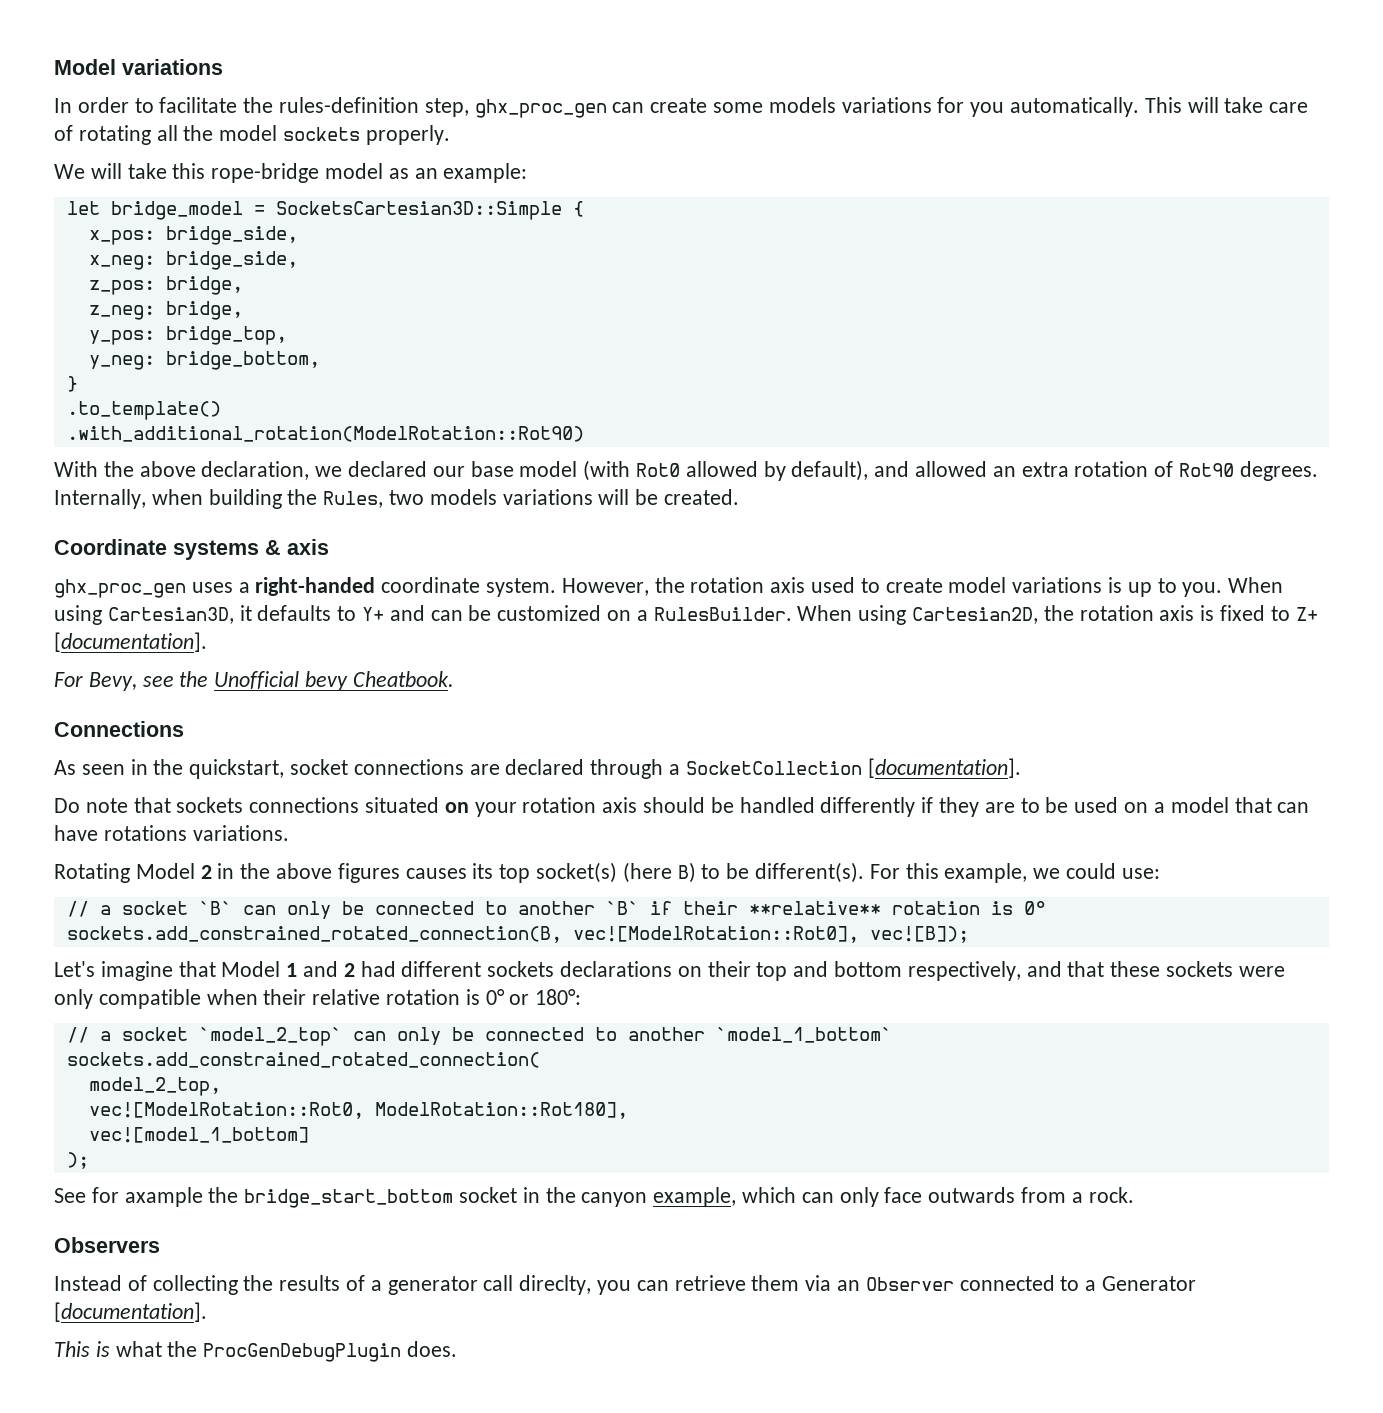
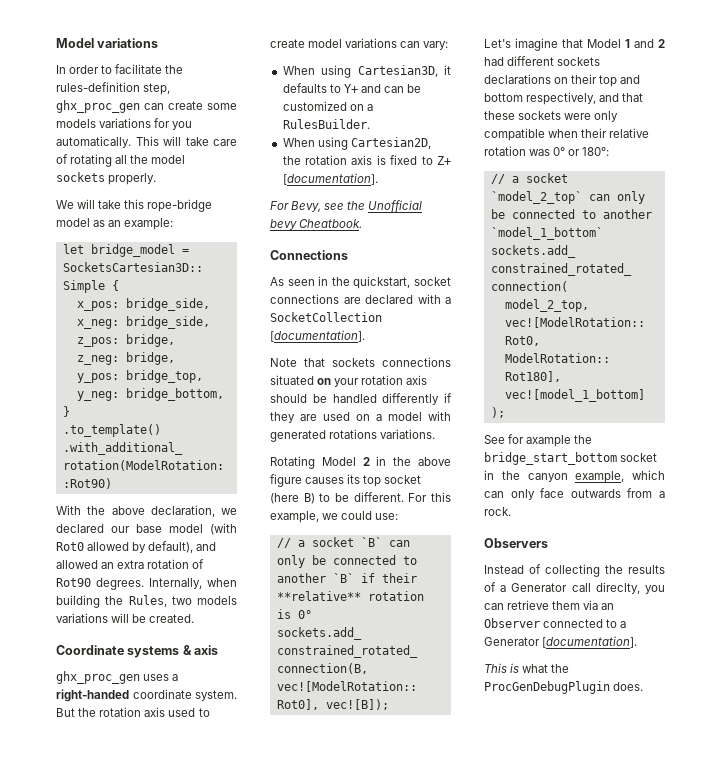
[561,578,649,596] However, -> [56,708,75,717] But
[1108,577,1223,597] is up to you. -> [400,41,449,50] can vary: //
(792, 614) none -> (370, 124) //
[590,759,664,779] through -> [417,294,441,304] with
[54,798,128,813] Do note -> [270,358,297,367] Note
[1020,797,1069,813] to be -> (317, 417) none
[1234,797,1310,813] [54,825,98,841] that can have -> [428,411,451,421] [270,430,326,442] with generated
[337,863,400,883] figures -> [270,474,302,487] figure
[536,862,618,883] socket(s) -> [384,475,422,484] socket
[755,862,865,883] different(s). -> [353,492,404,502] different.
[465,989,480,1005] is -> [529,149,551,156] was
[387,1276,478,1295] generator -> [511,583,568,592] Generator

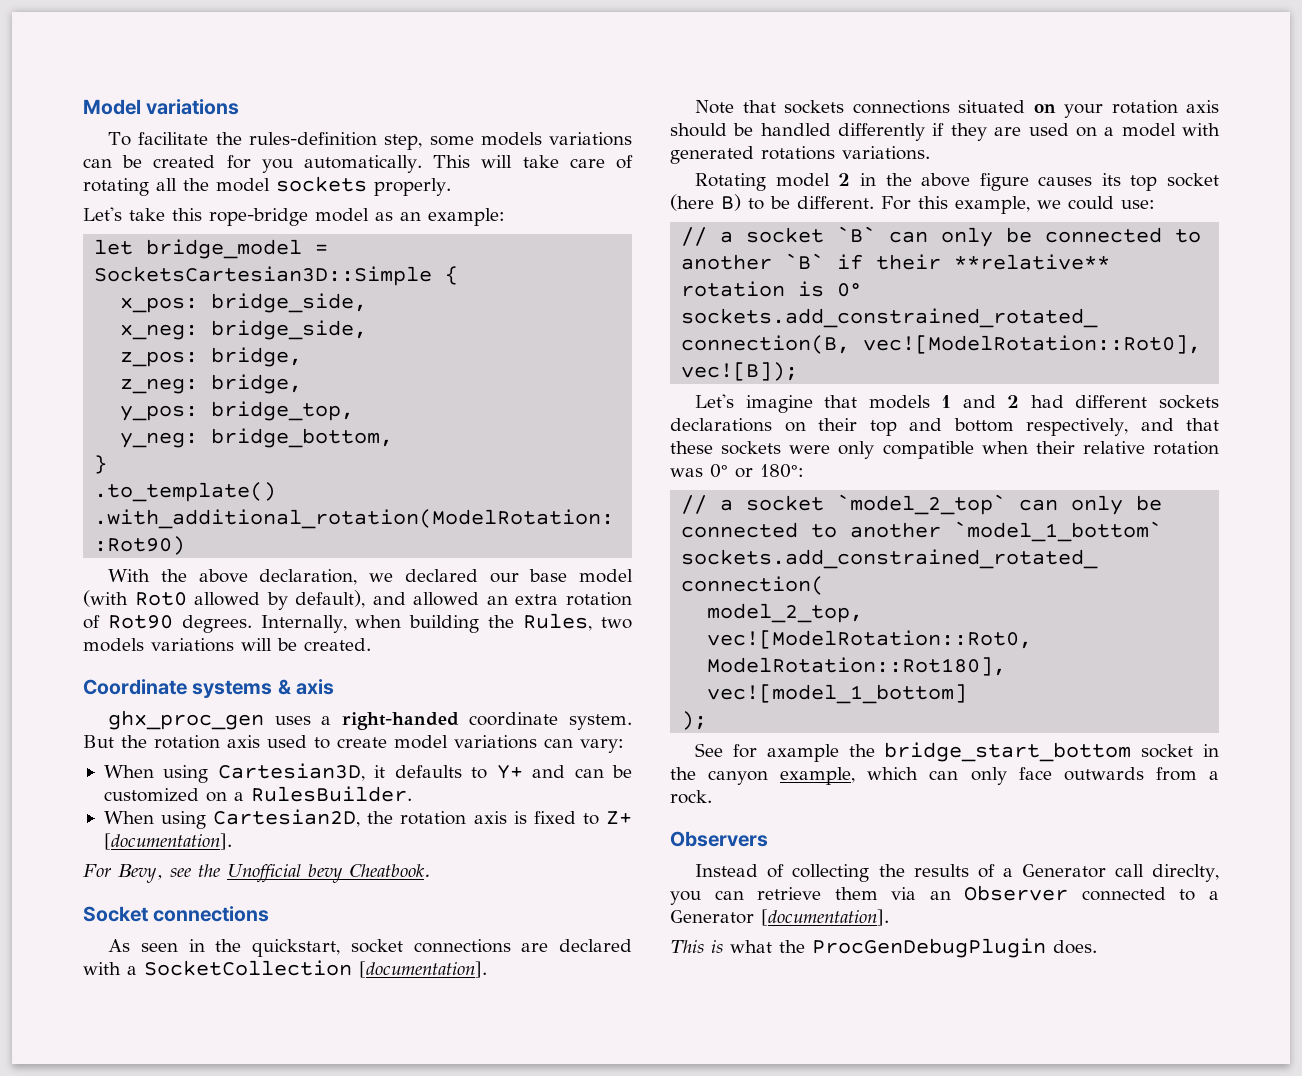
[56,65,113,74] In order to -> [108,132,132,146] To
[56,100,237,113] [56,118,152,128] ghx_proc_gen can create some models variations -> [429,132,632,146] [83,155,216,168] some models variations can be created
[56,199,96,209] We will -> [83,207,122,221] Let's
[270,250,348,260] Connections -> [83,906,270,922] Socket connections
[321,457,356,466] Model -> [775,173,830,187] model
[587,39,621,48] Model -> [868,395,930,409] models

